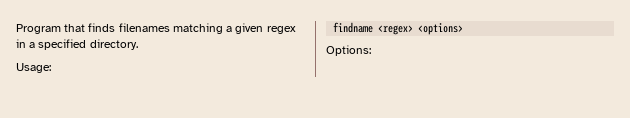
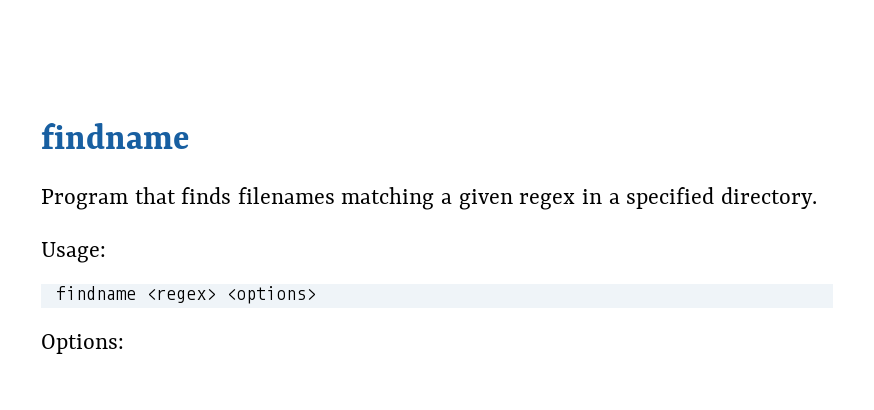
(16, 29) none -> [41,123,189,149] findname //

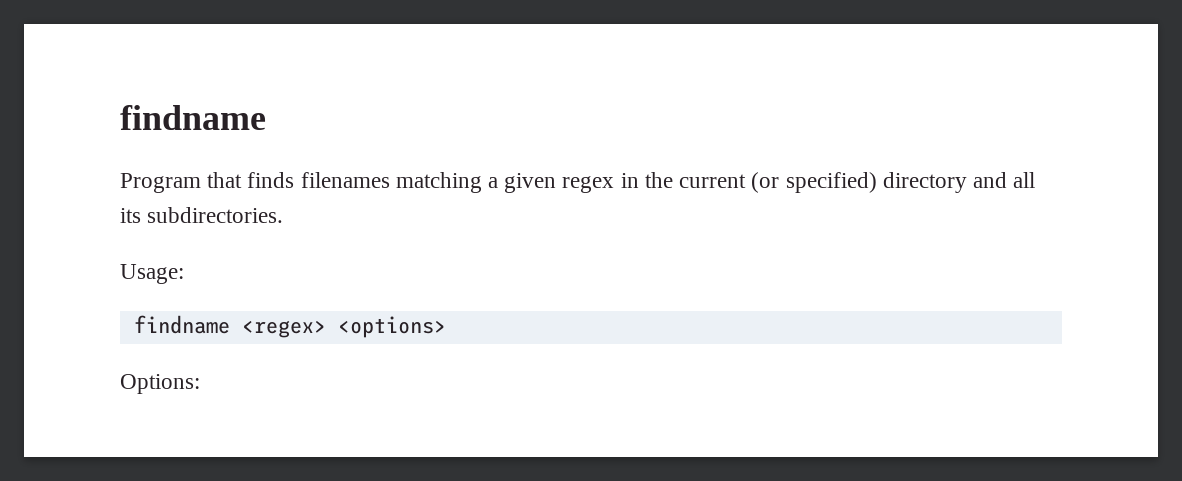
[608,187,817,209] a specified directory. -> [644,172,1036,193] [120,207,284,223] the current (or specified) directory and all its subdirectories.

